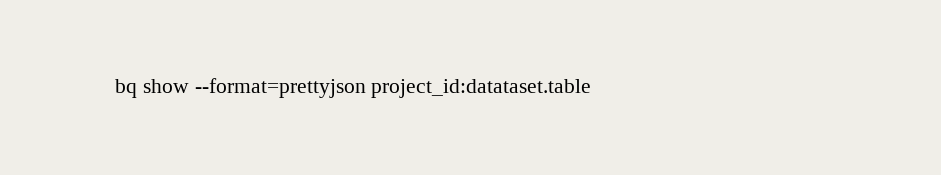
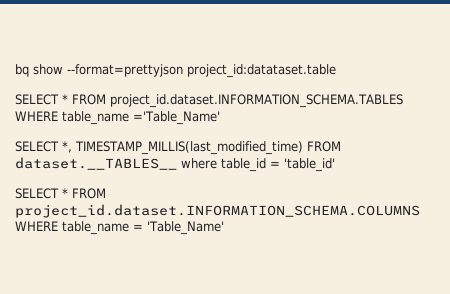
(592, 88) none -> [15,94,403,108] [15,111,220,125] [15,141,341,155] [15,157,335,172] [15,188,106,199] [15,204,420,218] [15,221,224,235] // SELECT * FROM project_id.dataset.INFORMATION_SCHEMA.TABLES WHERE table_name ='Table_Name' // SELECT *, TIMESTAMP_MILLIS(last_modified_time) FROM dataset.__TABLES__ where table_id = 'table_id' // SELECT * FROM project_id.dataset.INFORMATION_SCHEMA.COLUMNS WHERE table_name = 'Table_Name'

